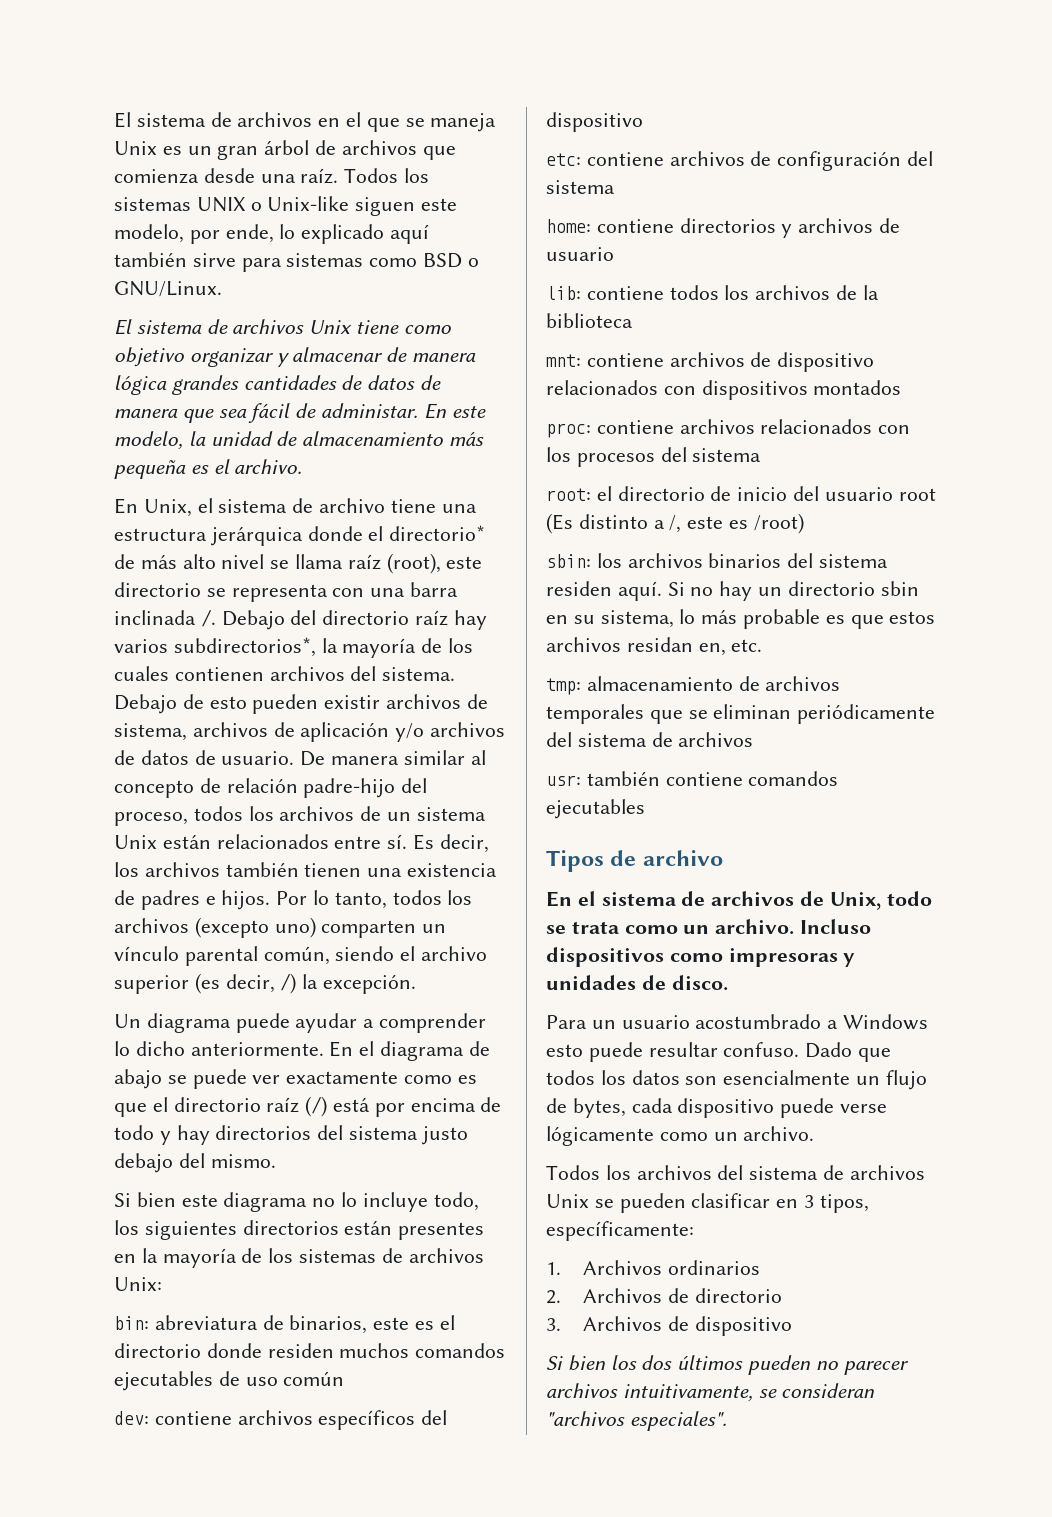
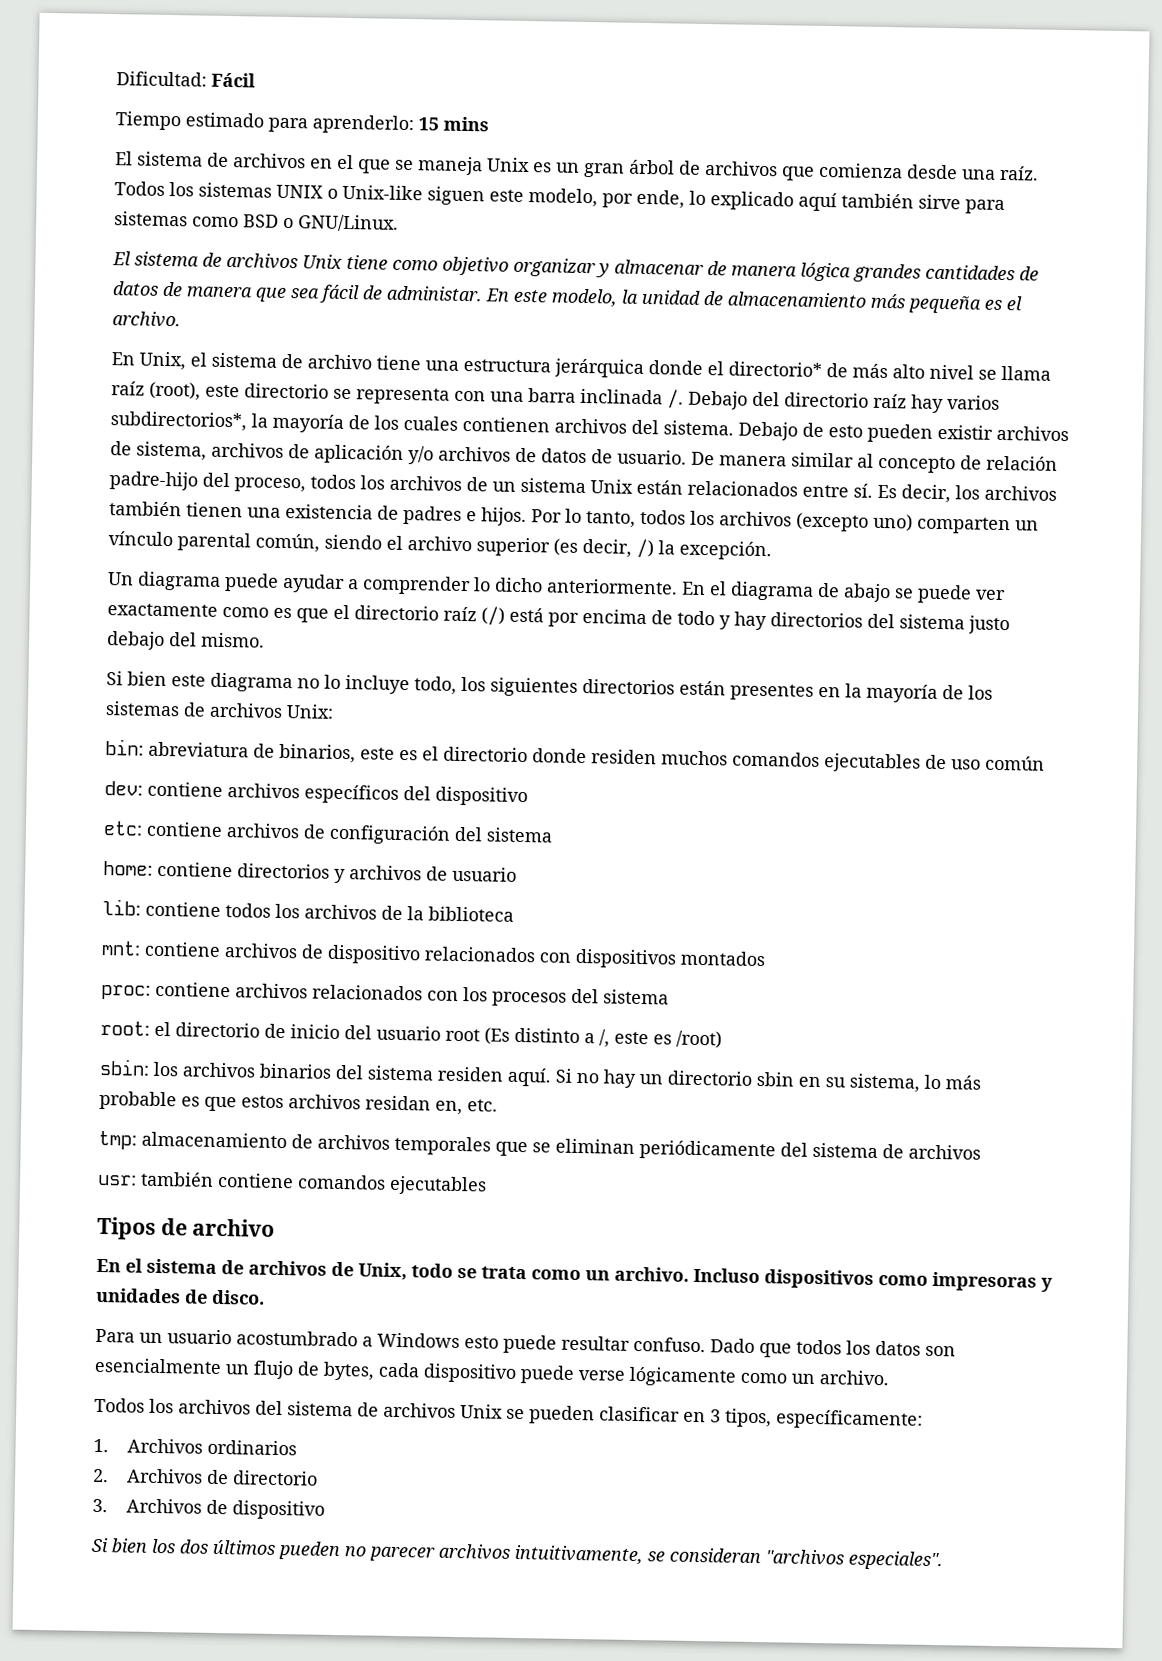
(114, 120) none -> [116,71,256,88] [115,111,489,135] Dificultad: Fácil // Tiempo estimado para aprenderlo: 15 mins //

